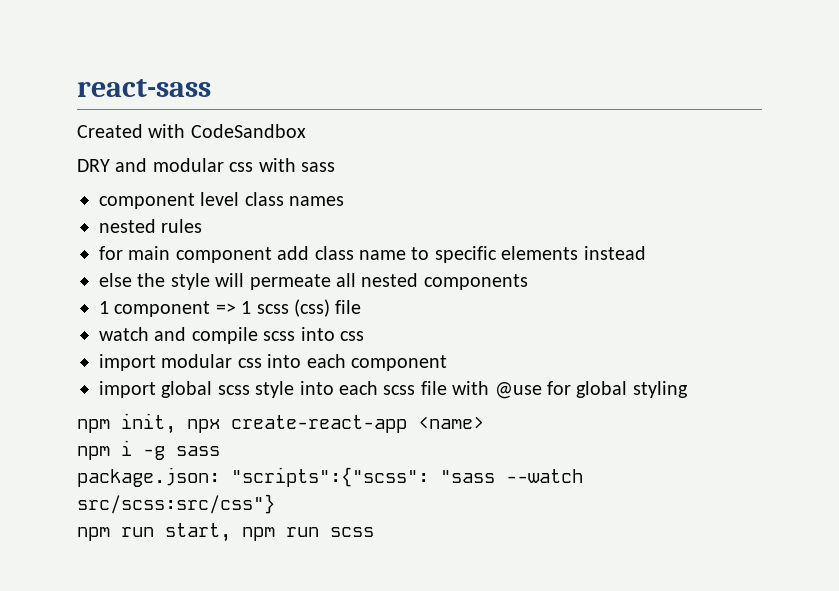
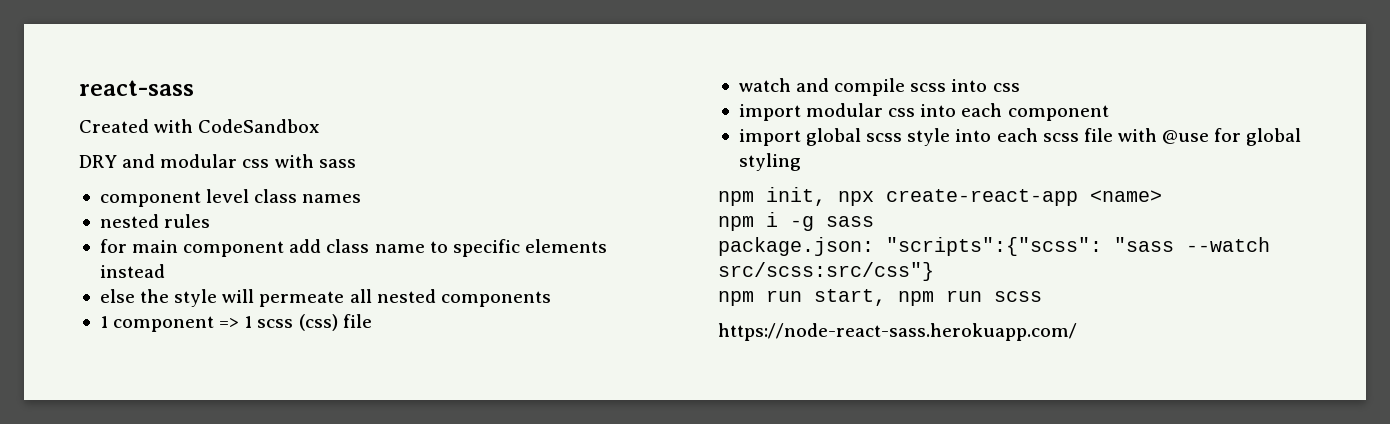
(374, 532) none -> [718,323,1077,341] // https://node-react-sass.herokuapp.com/

